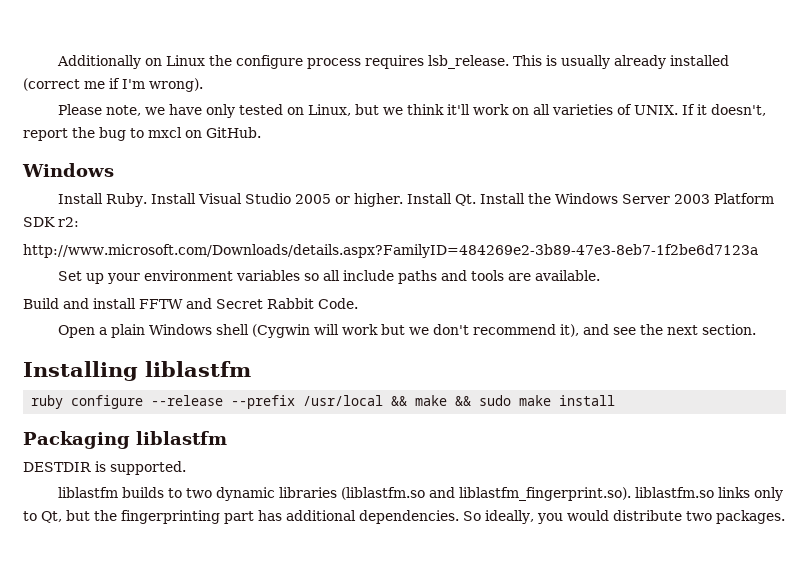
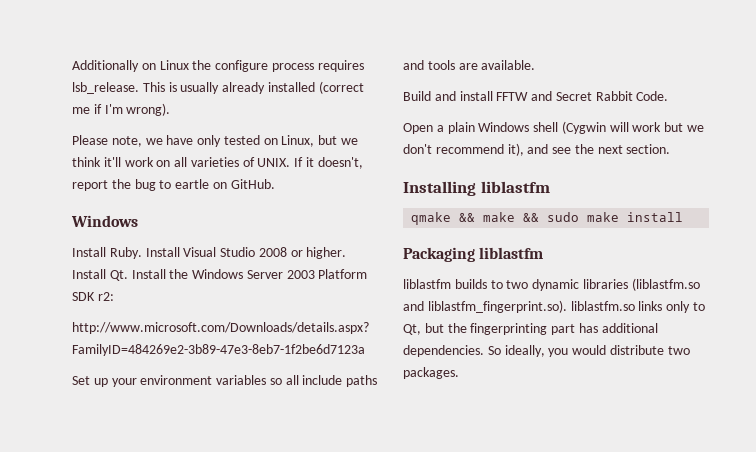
[148,127,182,138] mxcl -> [175,179,210,189] eartle
[294,194,331,204] 2005 -> [258,247,287,257] 2008
[31,395,384,409] ruby configure --release --prefix /usr/local -> [411,212,452,225] qmake
[23,461,186,475] // DESTDIR is supported. -> (544, 253) none

